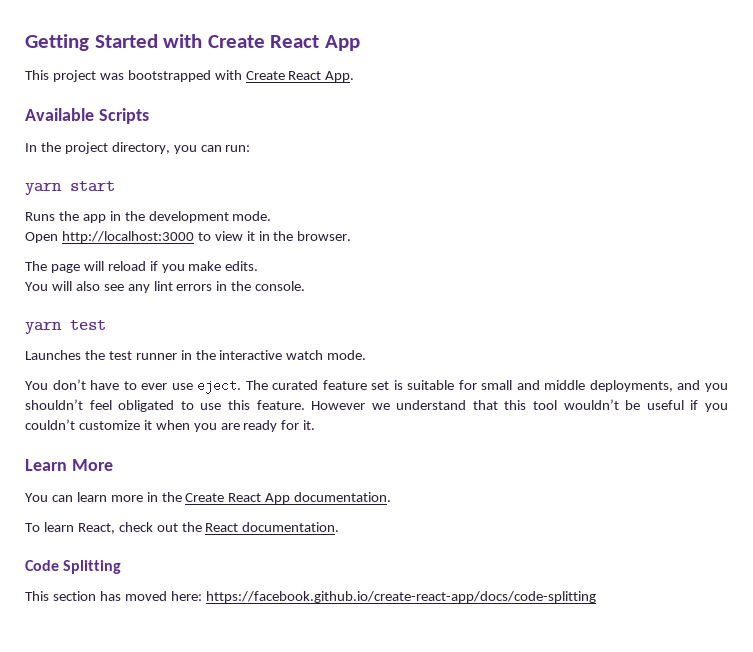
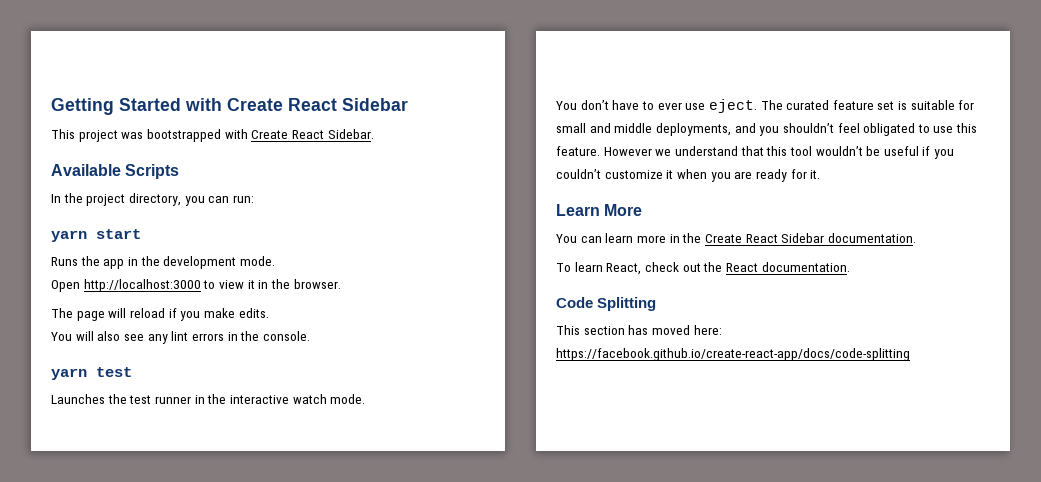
[324,35,360,51] App -> [342,98,408,111] Sidebar
[325,71,355,82] App. -> [327,129,374,139] Sidebar.
[265,493,291,504] App -> [781,233,825,243] Sidebar

